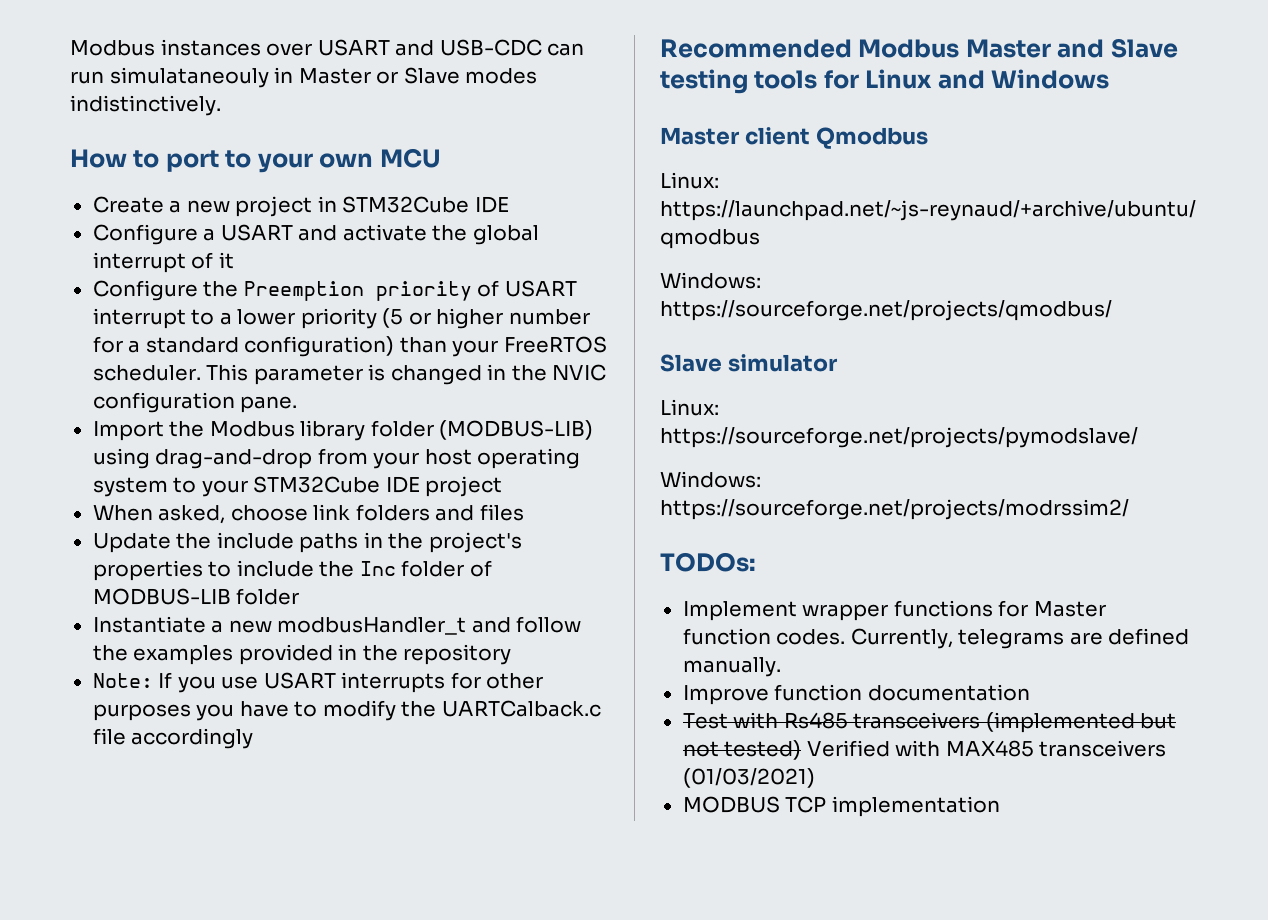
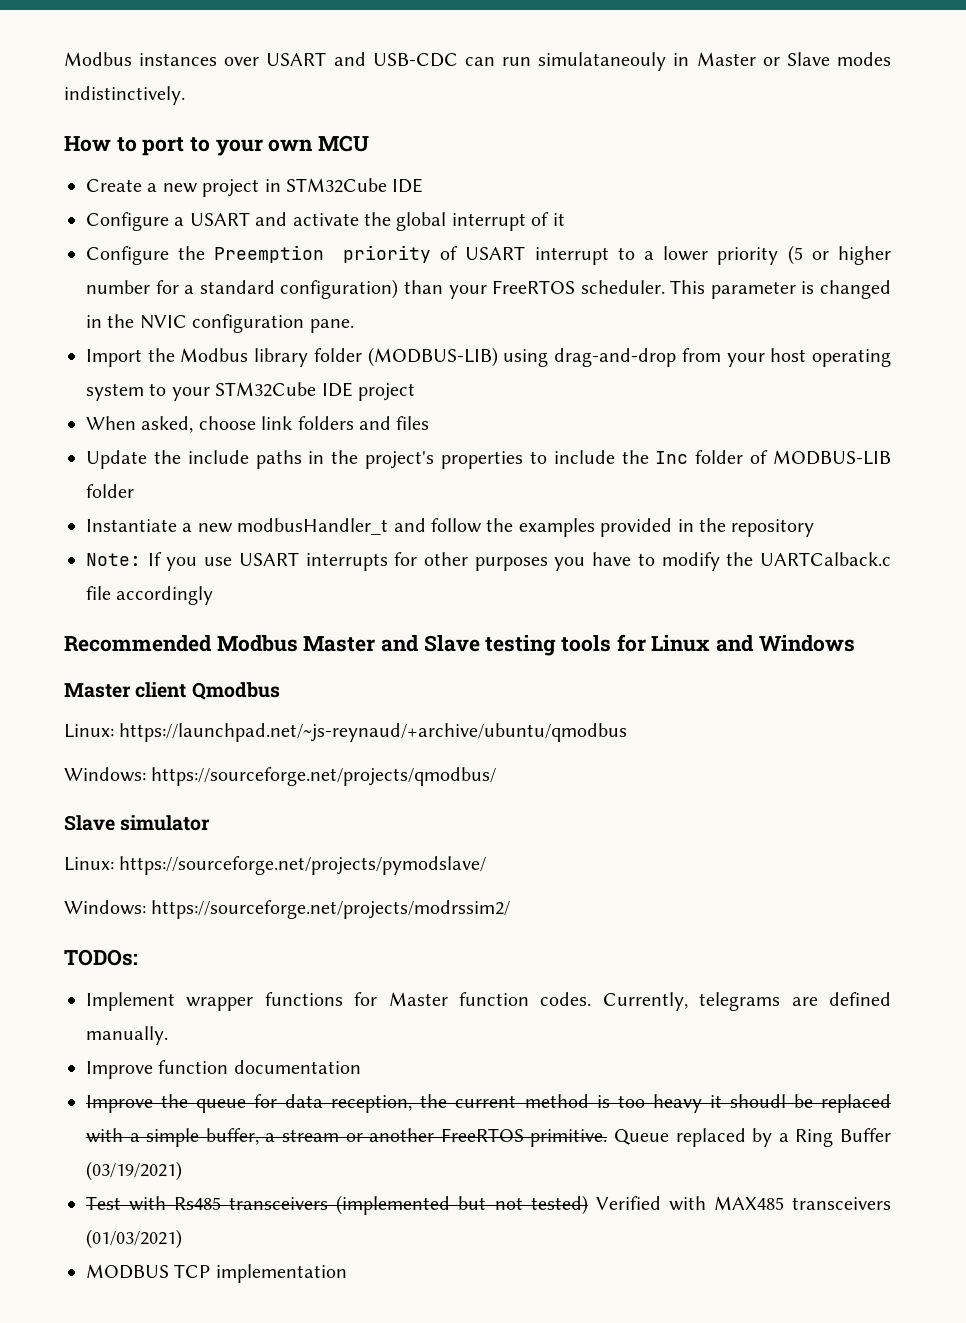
(1030, 692) none -> [86,1094,892,1113] [86,1128,892,1147] [86,1161,182,1181] // Improve the queue for data reception, the current method is too heavy it shoudl be replaced with a simple buffer, a stream or another FreeRTOS primitive. Queue replaced by a Ring Buffer (03/19/2021)

